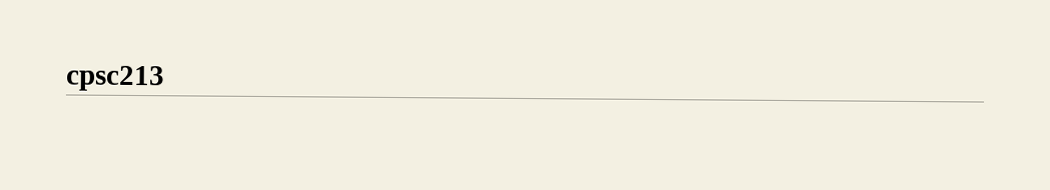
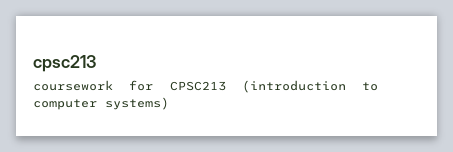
(165, 78) none -> [33,80,378,93] [33,97,169,110] // coursework for CPSC213 (introduction to computer systems)

